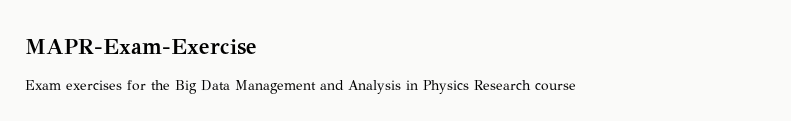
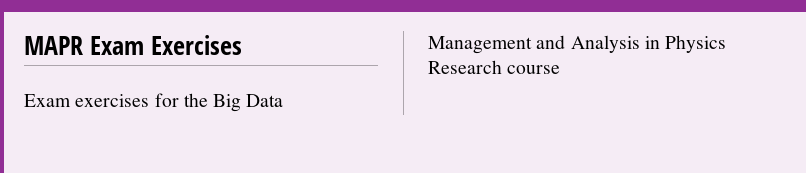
[25,39,257,55] MAPR-Exam-Exercise -> [24,35,242,55] MAPR Exam Exercises

